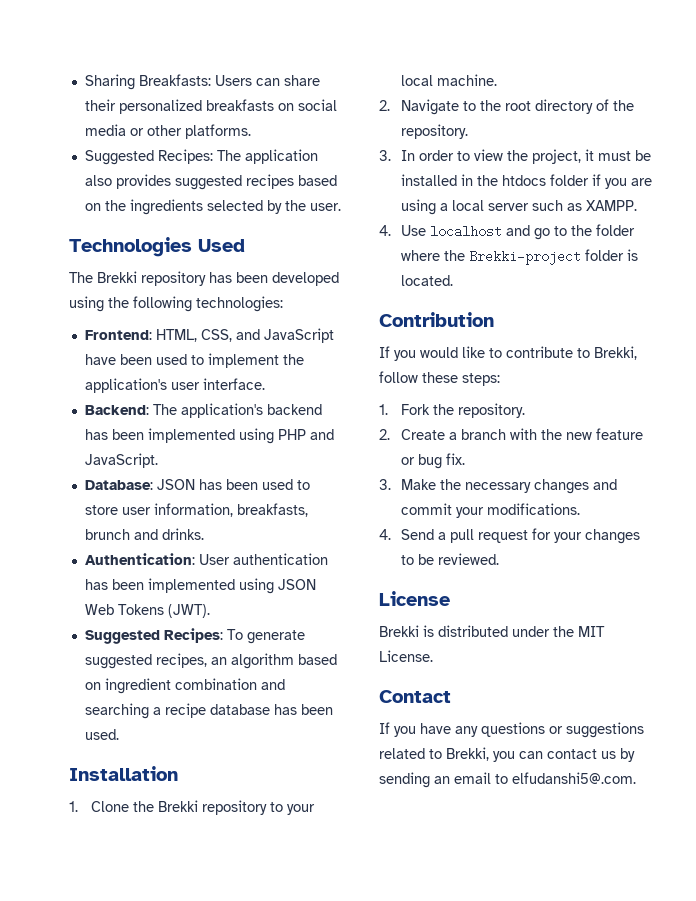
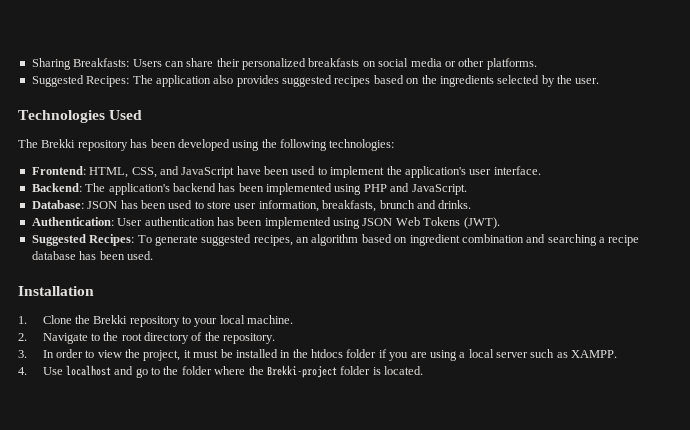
[379,312,494,327] [379,346,637,361] [379,371,500,386] [379,403,526,418] [379,428,644,440] [401,453,466,469] [379,479,618,494] [401,503,581,518] [379,528,641,544] [401,553,500,565] [379,591,450,606] [379,625,605,637] [379,650,433,662] [379,690,451,703] [379,722,644,738] [379,747,635,762] [379,772,636,788] // Contribution // If you would like to contribute to Brekki, follow these steps: // 1. Fork the repository. // 2. Create a branch with the new feature or bug fix. // 3. Make the necessary changes and commit your modifications. // 4. Send a pull request for your changes to be reviewed. // License // Brekki is distributed under the MIT License. // Contact // If you have any questions or suggestions related to Brekki, you can contact us by sending an email to elfudanshi5@.com. -> (424, 370) none

